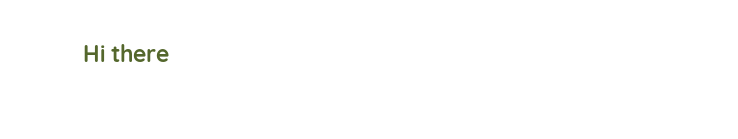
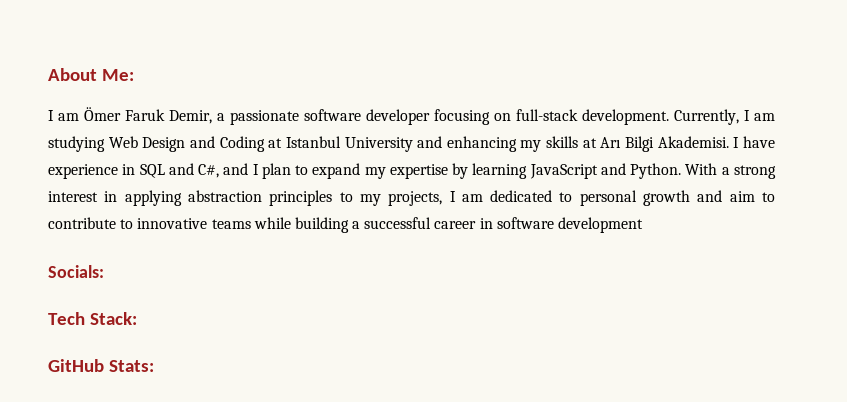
[83,44,170,62] Hi there -> [48,68,135,81] [48,107,775,125] [48,136,775,152] [48,163,777,179] [48,190,775,206] [48,217,644,233] [48,265,104,278] [48,312,138,325] [48,359,155,372] About Me: // I am Ömer Faruk Demir, a passionate software developer focusing on full-stack development. Currently, I am studying Web Design and Coding at Istanbul University and enhancing my skills at Arı Bilgi Akademisi. I have experience in SQL and C#, and I plan to expand my expertise by learning JavaScript and Python. With a strong interest in applying abstraction principles to my projects, I am dedicated to personal growth and aim to contribute to innovative teams while building a successful career in software development // Socials: // Tech Stack: // GitHub Stats:

